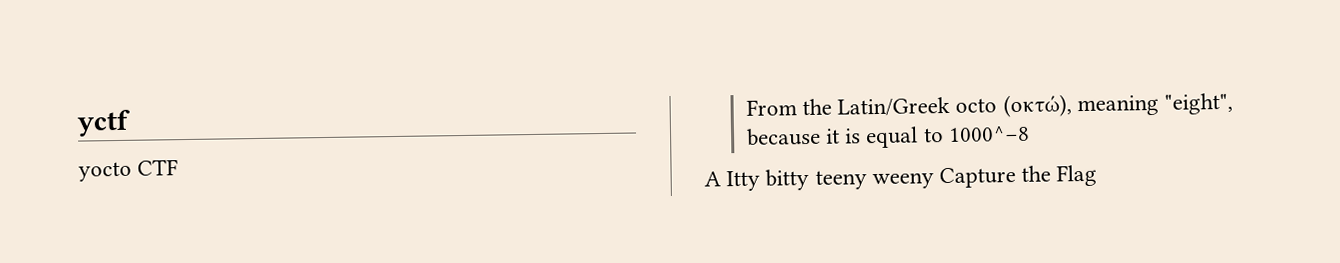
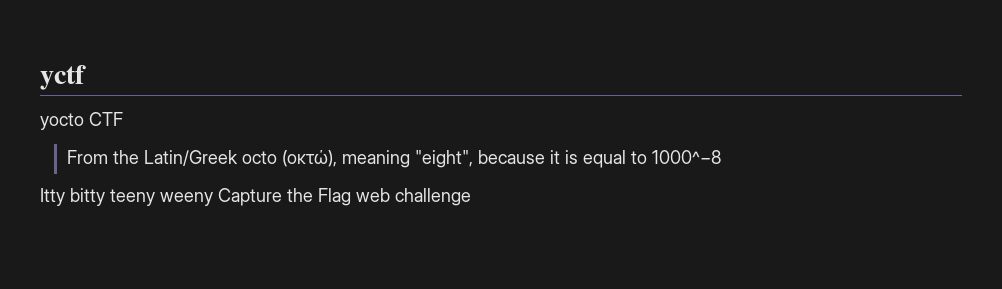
[704,171,721,187] A -> (721, 157) none
(1098, 175) none -> [356,188,471,206] web challenge

